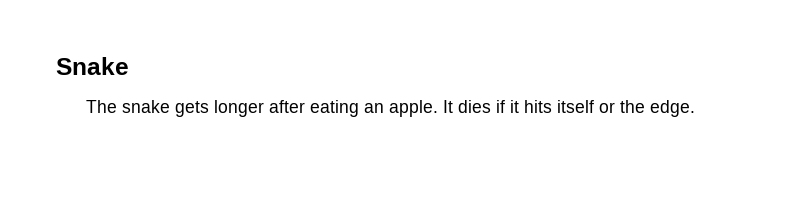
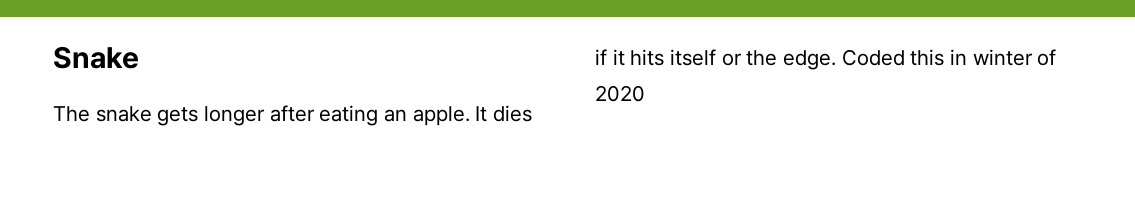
(696, 108) none -> [841,49,1057,66] [595,85,645,102] Coded this in winter of 2020

